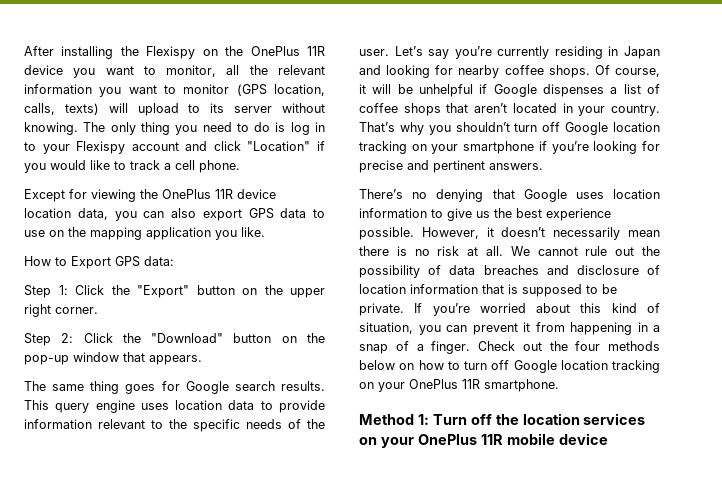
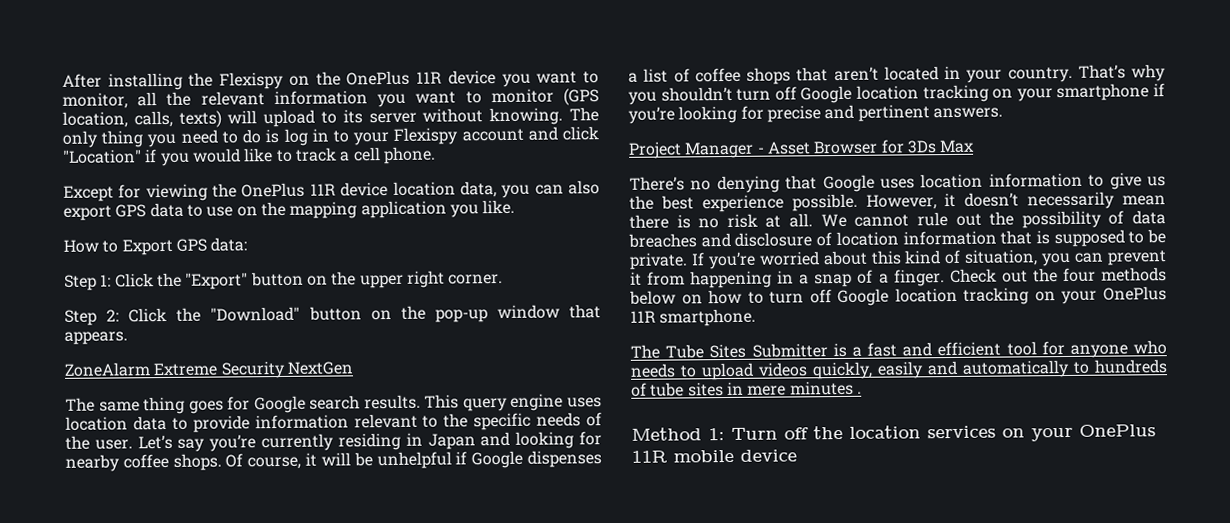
(202, 360) none -> [64,360,353,379] // ZoneAlarm Extreme Security NextGen
(543, 166) none -> [628,139,976,159] // Project Manager - Asset Browser for 3Ds Max
(559, 385) none -> [630,340,1167,359] [630,359,1168,381] [631,380,862,397] // The Tube Sites Submitter is a fast and efficient tool for anyone who needs to upload videos quickly, easily and automatically to hundreds of tube sites in mere minutes .

